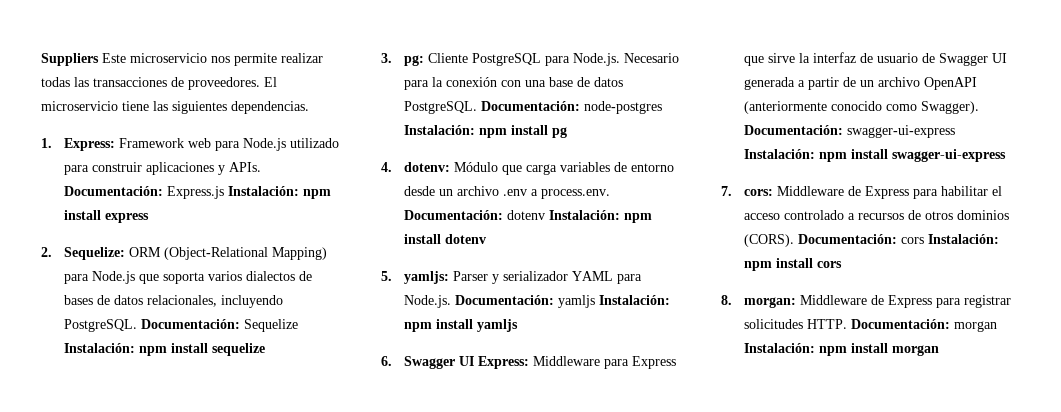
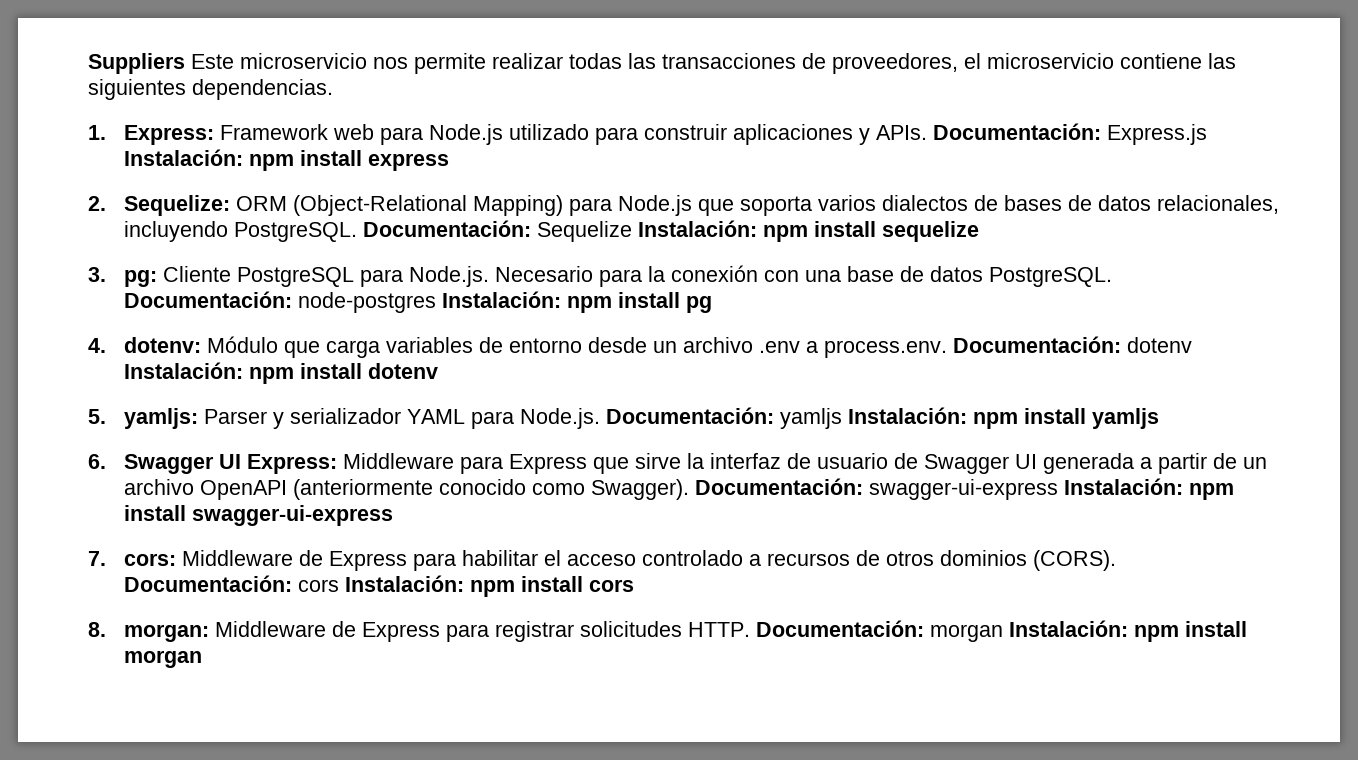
[188,77,277,90] [41,101,149,111] proveedores. El microservicio tiene -> [832,53,1202,74] proveedores, el microservicio contiene

